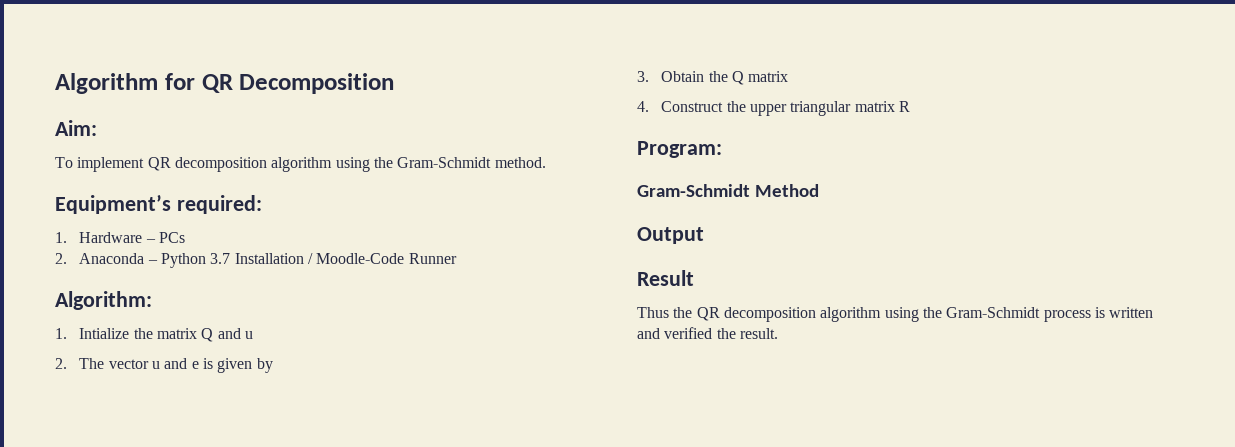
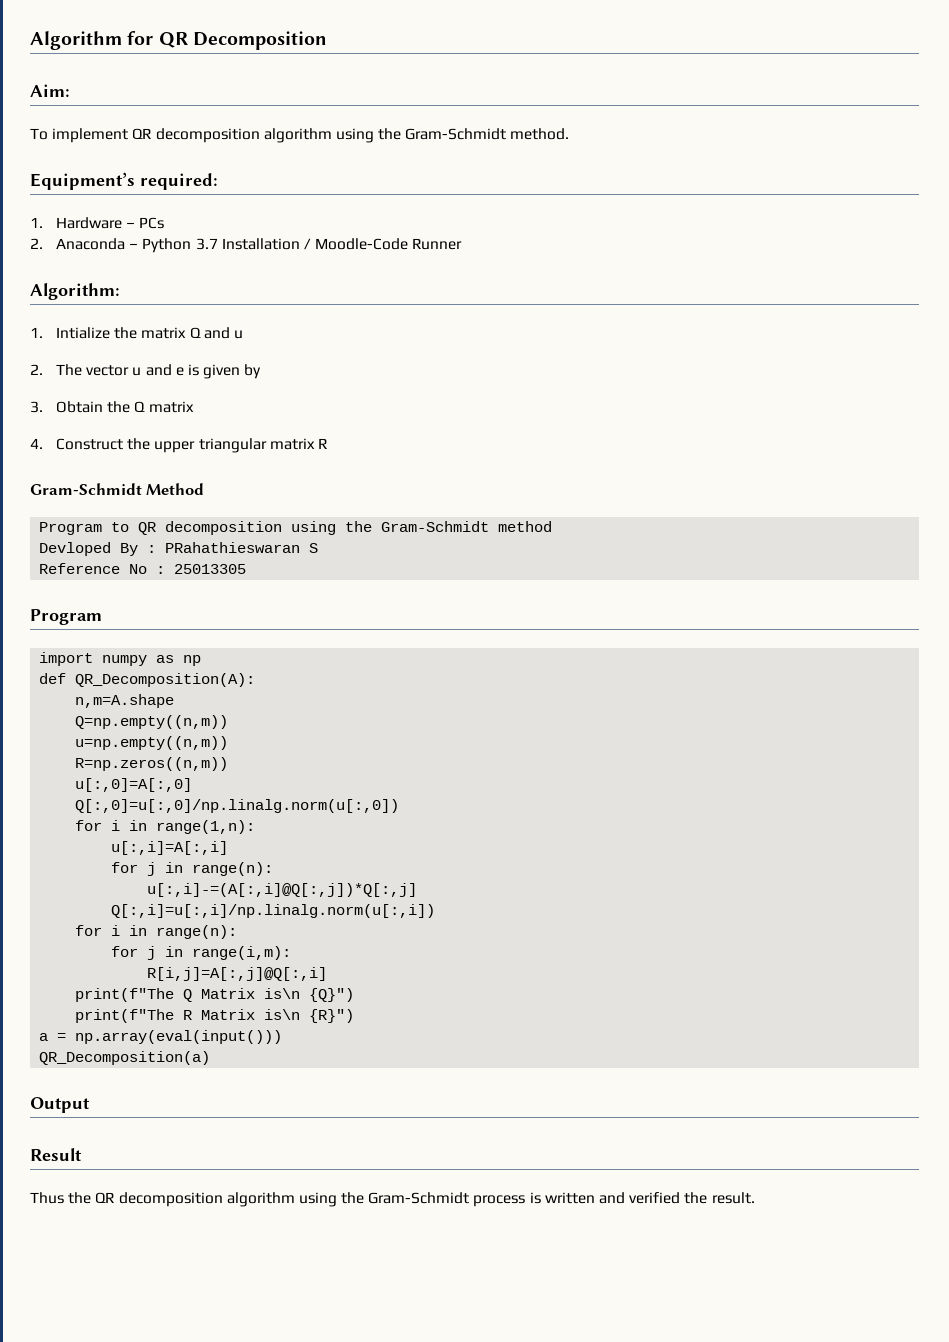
[637,141,722,158] // Program: -> (328, 443) none
(819, 190) none -> [39,521,553,535] [39,542,319,556] [39,563,247,574] [30,609,102,625] [39,652,202,666] [39,673,256,687] [75,694,175,708] [75,715,229,729] [75,736,229,750] [75,757,229,771] [75,778,193,792] [75,799,400,813] [75,820,256,834] [111,841,229,855] [111,862,274,876] [147,883,418,897] [111,904,436,918] [75,925,238,939] [111,946,292,960] [147,967,328,981] [75,988,355,1002] [75,1009,355,1023] [39,1030,283,1044] [39,1051,211,1065] // Program to QR decomposition using the Gram-Schmidt method // Devloped By : PRahathieswaran S // Reference No : 25013305 // Program // import numpy as np // def QR_Decomposition(A): // n,m=A.shape // Q=np.empty((n,m)) // u=np.empty((n,m)) // R=np.zeros((n,m)) // u[:,0]=A[:,0] // Q[:,0]=u[:,0]/np.linalg.norm(u[:,0]) // for i in range(1,n): // u[:,i]=A[:,i] // for j in range(n): // u[:,i]-=(A[:,i]@Q[:,j])*Q[:,j] // Q[:,i]=u[:,i]/np.linalg.norm(u[:,i]) // for i in range(n): // for j in range(i,m): // R[i,j]=A[:,j]@Q[:,i] // print(f"The Q Matrix is\n {Q}") // print(f"The R Matrix is\n {R}") // a = np.array(eval(input())) // QR_Decomposition(a)

